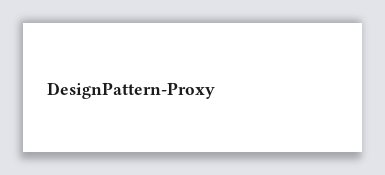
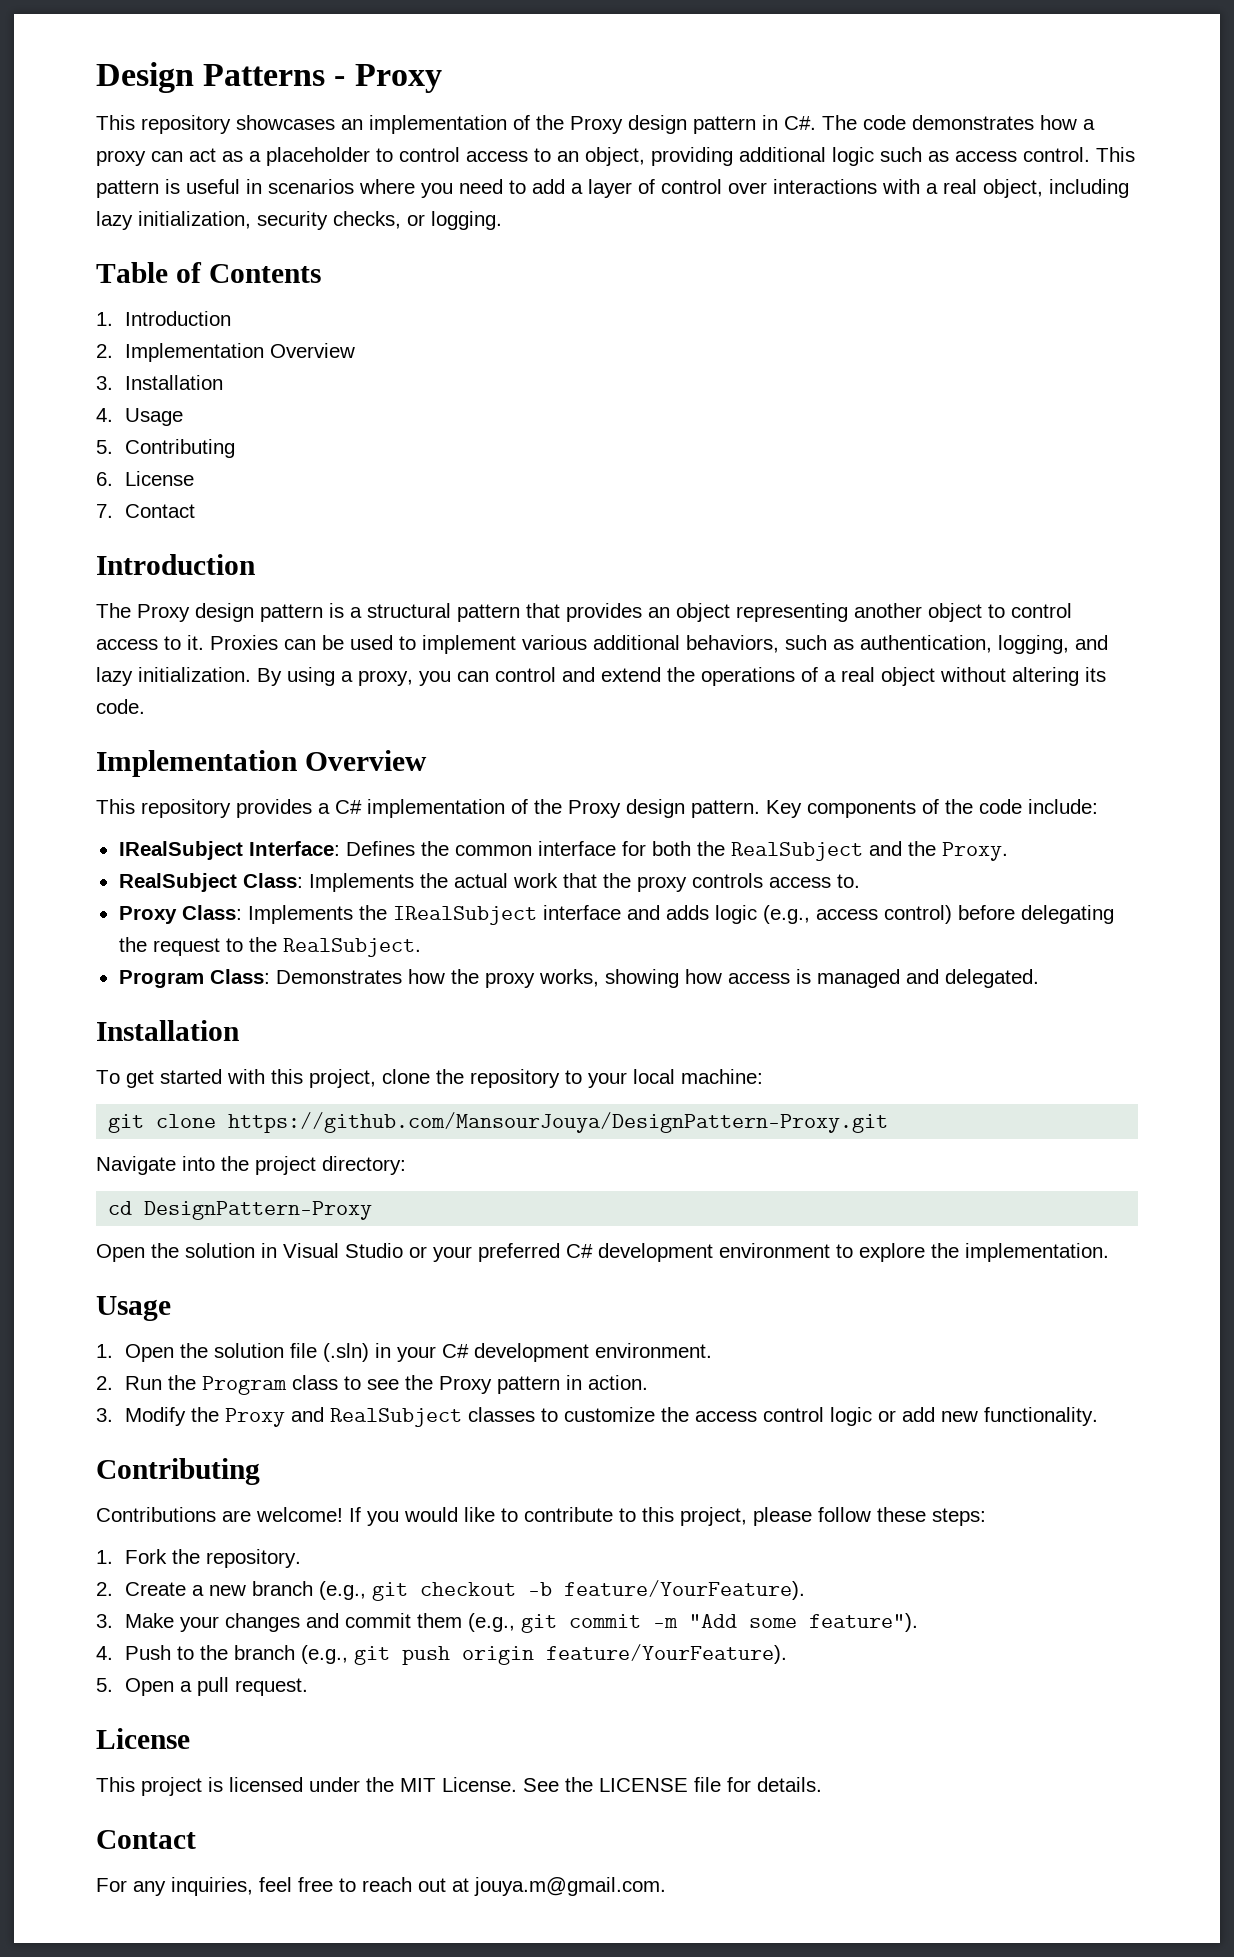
[47,82,215,99] DesignPattern-Proxy -> [96,62,442,93] [96,115,1095,134] [96,147,1135,166] [96,179,1129,198] [96,211,502,230] [96,262,321,283] [96,311,232,326] [96,343,356,362] [96,375,224,390] [96,408,184,426] [96,439,236,458] [96,471,195,486] [96,504,196,518] [96,554,255,575] [96,603,1072,622] [96,635,1108,654] [96,667,1106,686] [96,699,145,714] [96,750,427,777] [96,799,1098,818] [118,841,1008,861] [118,873,860,892] [118,905,1114,925] [118,937,421,957] [118,969,1039,988] [96,1020,239,1041] [96,1069,763,1088] [108,1112,889,1133] [96,1156,406,1175] [108,1201,373,1220] [96,1243,1109,1262] [96,1296,171,1321] [96,1343,713,1362] [96,1375,649,1395] [96,1407,1099,1427] [96,1458,260,1485] [96,1507,986,1526] [96,1549,302,1568] [96,1580,806,1601] [96,1613,919,1633] [96,1644,788,1665] [96,1677,309,1696] [96,1728,190,1749] [96,1777,822,1796] [96,1830,196,1849] [96,1877,666,1896] Design Patterns - Proxy // This repository showcases an implementation of the Proxy design pattern in C#. The code demonstrates how a proxy can act as a placeholder to control access to an object, providing additional logic such as access control. This pattern is useful in scenarios where you need to add a layer of control over interactions with a real object, including lazy initialization, security checks, or logging. // Table of Contents // 1. Introduction // 2. Implementation Overview // 3. Installation // 4. Usage // 5. Contributing // 6. License // 7. Contact // Introduction // The Proxy design pattern is a structural pattern that provides an object representing another object to control access to it. Proxies can be used to implement various additional behaviors, such as authentication, logging, and lazy initialization. By using a proxy, you can control and extend the operations of a real object without altering its code. // Implementation Overview // This repository provides a C# implementation of the Proxy design pattern. Key components of the code include: // IRealSubject Interface: Defines the common interface for both the RealSubject and the Proxy. // RealSubject Class: Implements the actual work that the proxy controls access to. // Proxy Class: Implements the IRealSubject interface and adds logic (e.g., access control) before delegating the request to the RealSubject. // Program Class: Demonstrates how the proxy works, showing how access is managed and delegated. // Installation // To get started with this project, clone the repository to your local machine: // git clone https://github.com/MansourJouya/DesignPattern-Proxy.git // Navigate into the project directory: // cd DesignPattern-Proxy // Open the solution in Visual Studio or your preferred C# development environment to explore the implementation. // Usage // 1. Open the solution file (.sln) in your C# development environment. // 2. Run the Program class to see the Proxy pattern in action. // 3. Modify the Proxy and RealSubject classes to customize the access control logic or add new functionality. // Contributing // Contributions are welcome! If you would like to contribute to this project, please follow these steps: // 1. Fork the repository. // 2. Create a new branch (e.g., git checkout -b feature/YourFeature). // 3. Make your changes and commit them (e.g., git commit -m "Add some feature"). // 4. Push to the branch (e.g., git push origin feature/YourFeature). // 5. Open a pull request. // License // This project is licensed under the MIT License. See the LICENSE file for details. // Contact // For any inquiries, feel free to reach out at jouya.m@gmail.com.

